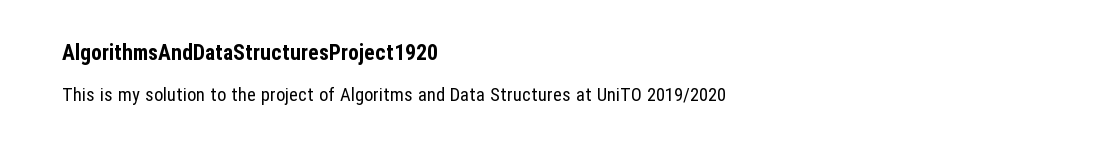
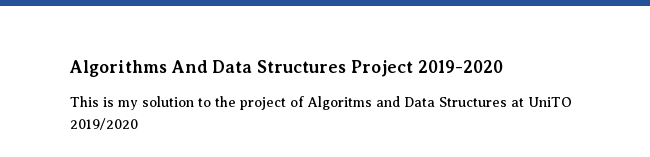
[62,43,438,65] AlgorithmsAndDataStructuresProject1920 -> [69,60,503,77] Algorithms And Data Structures Project 2019-2020

